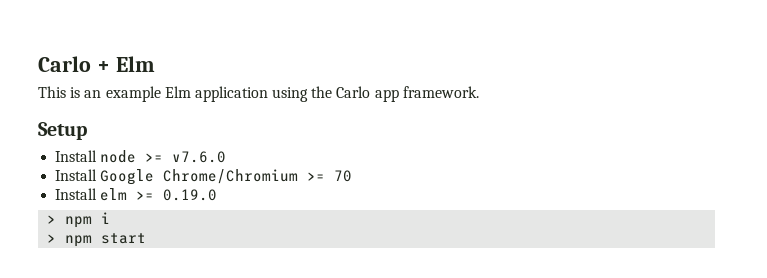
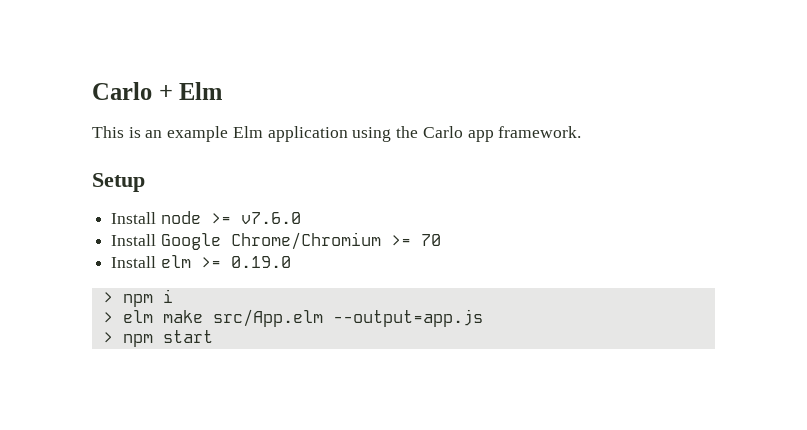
(111, 218) none -> [102,309,483,327] // > elm make src/App.elm --output=app.js

